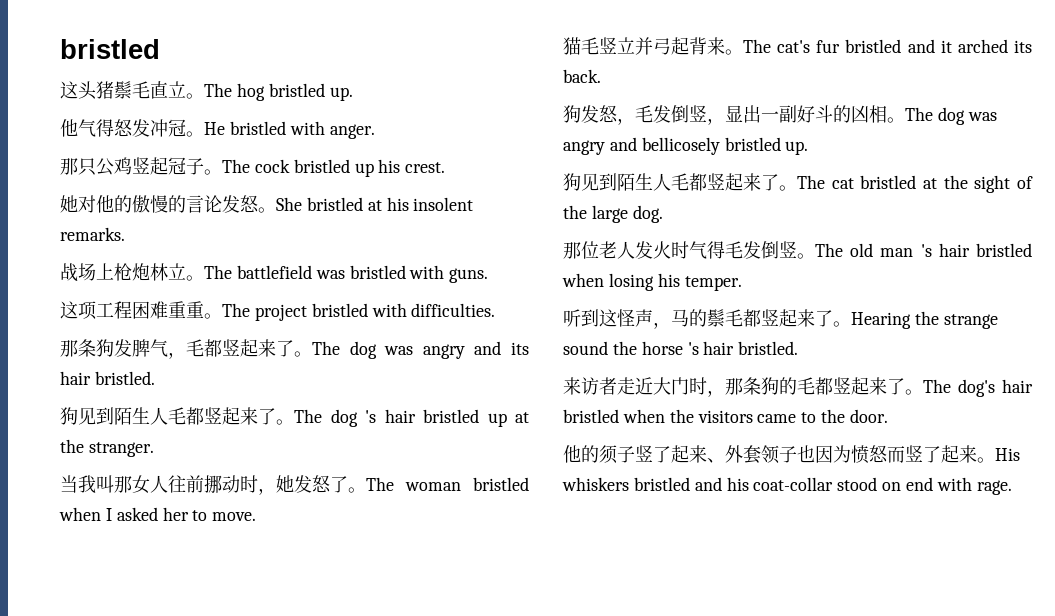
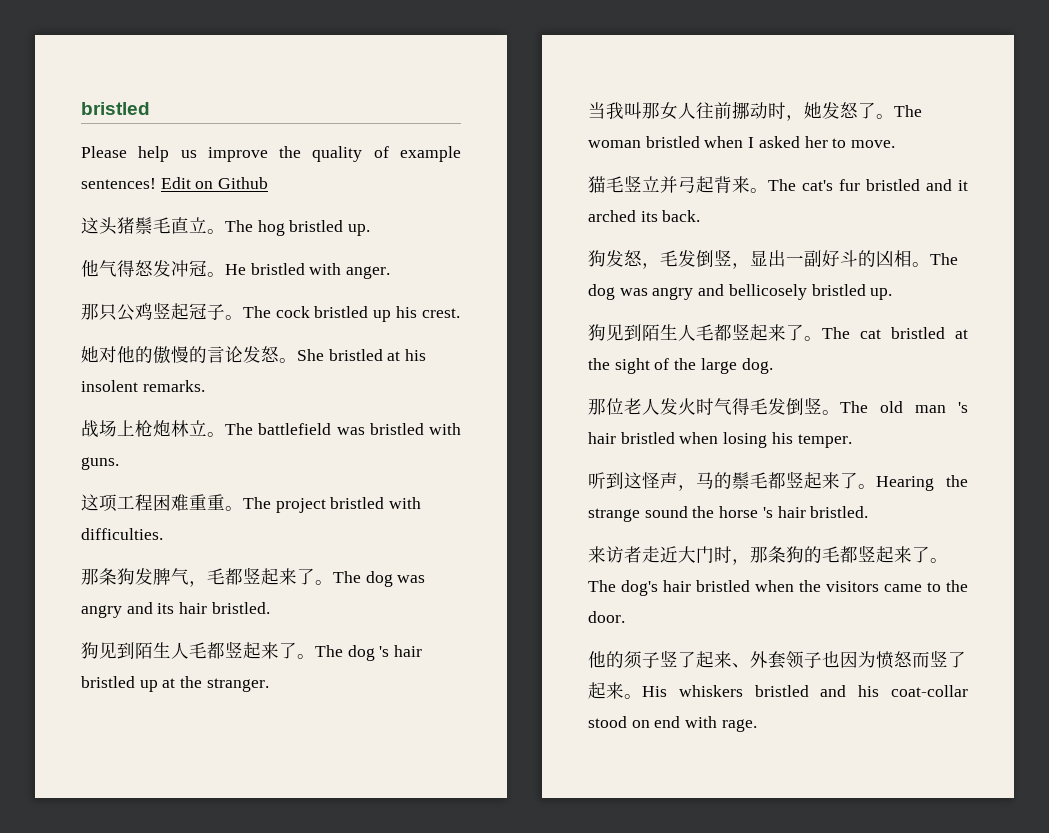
[60,39,160,59] bristled -> [81,102,150,115] [81,146,461,162] [81,177,269,189] bristled // Please help us improve the quality of example sentences! Edit on Github

